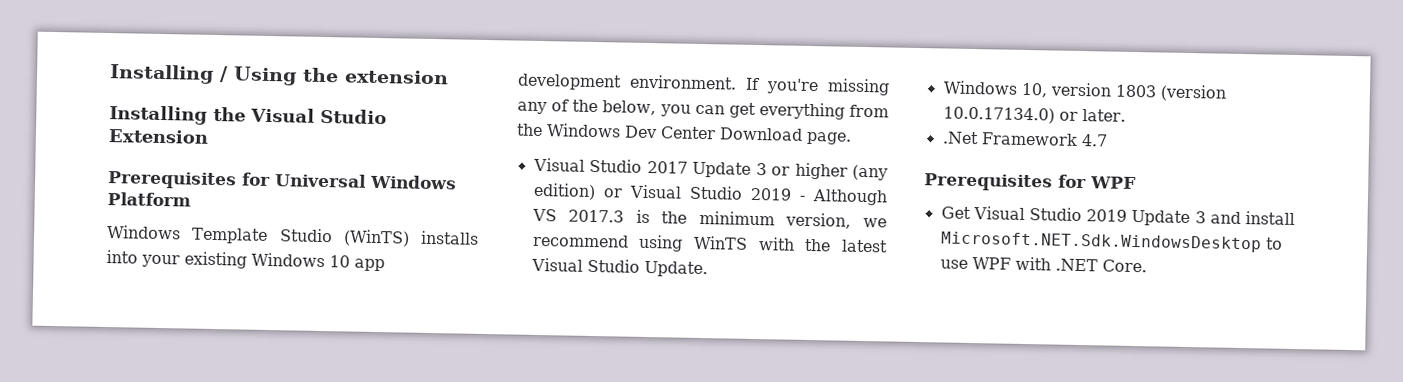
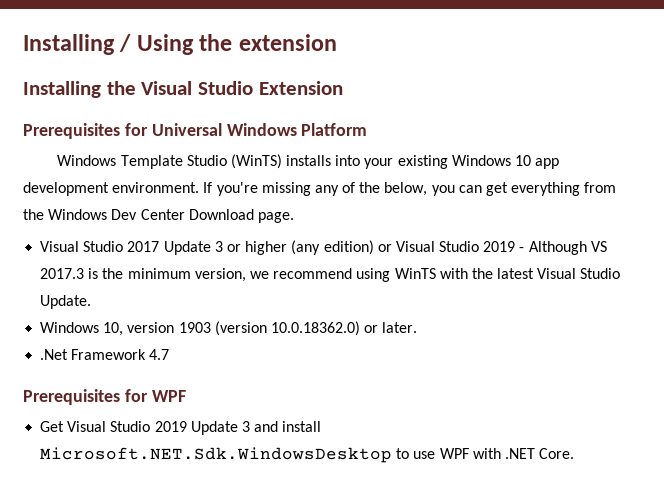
[1114,84,1227,102] [942,106,1055,124] 1803 (version 10.0.17134.0) -> [178,321,360,336] 1903 (version 10.0.18362.0)

